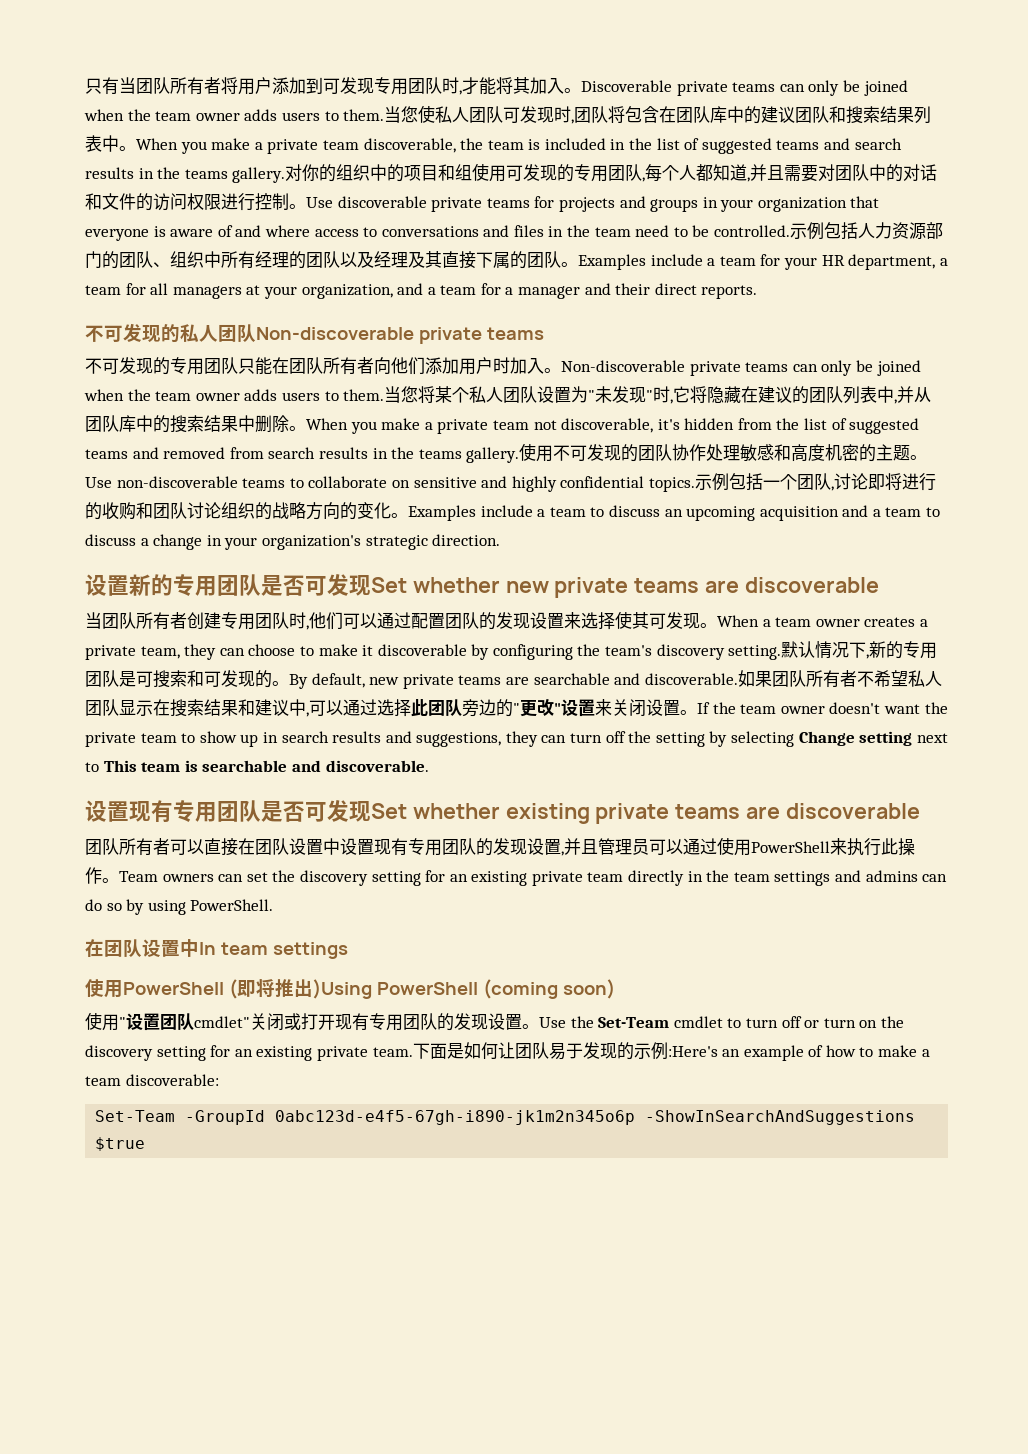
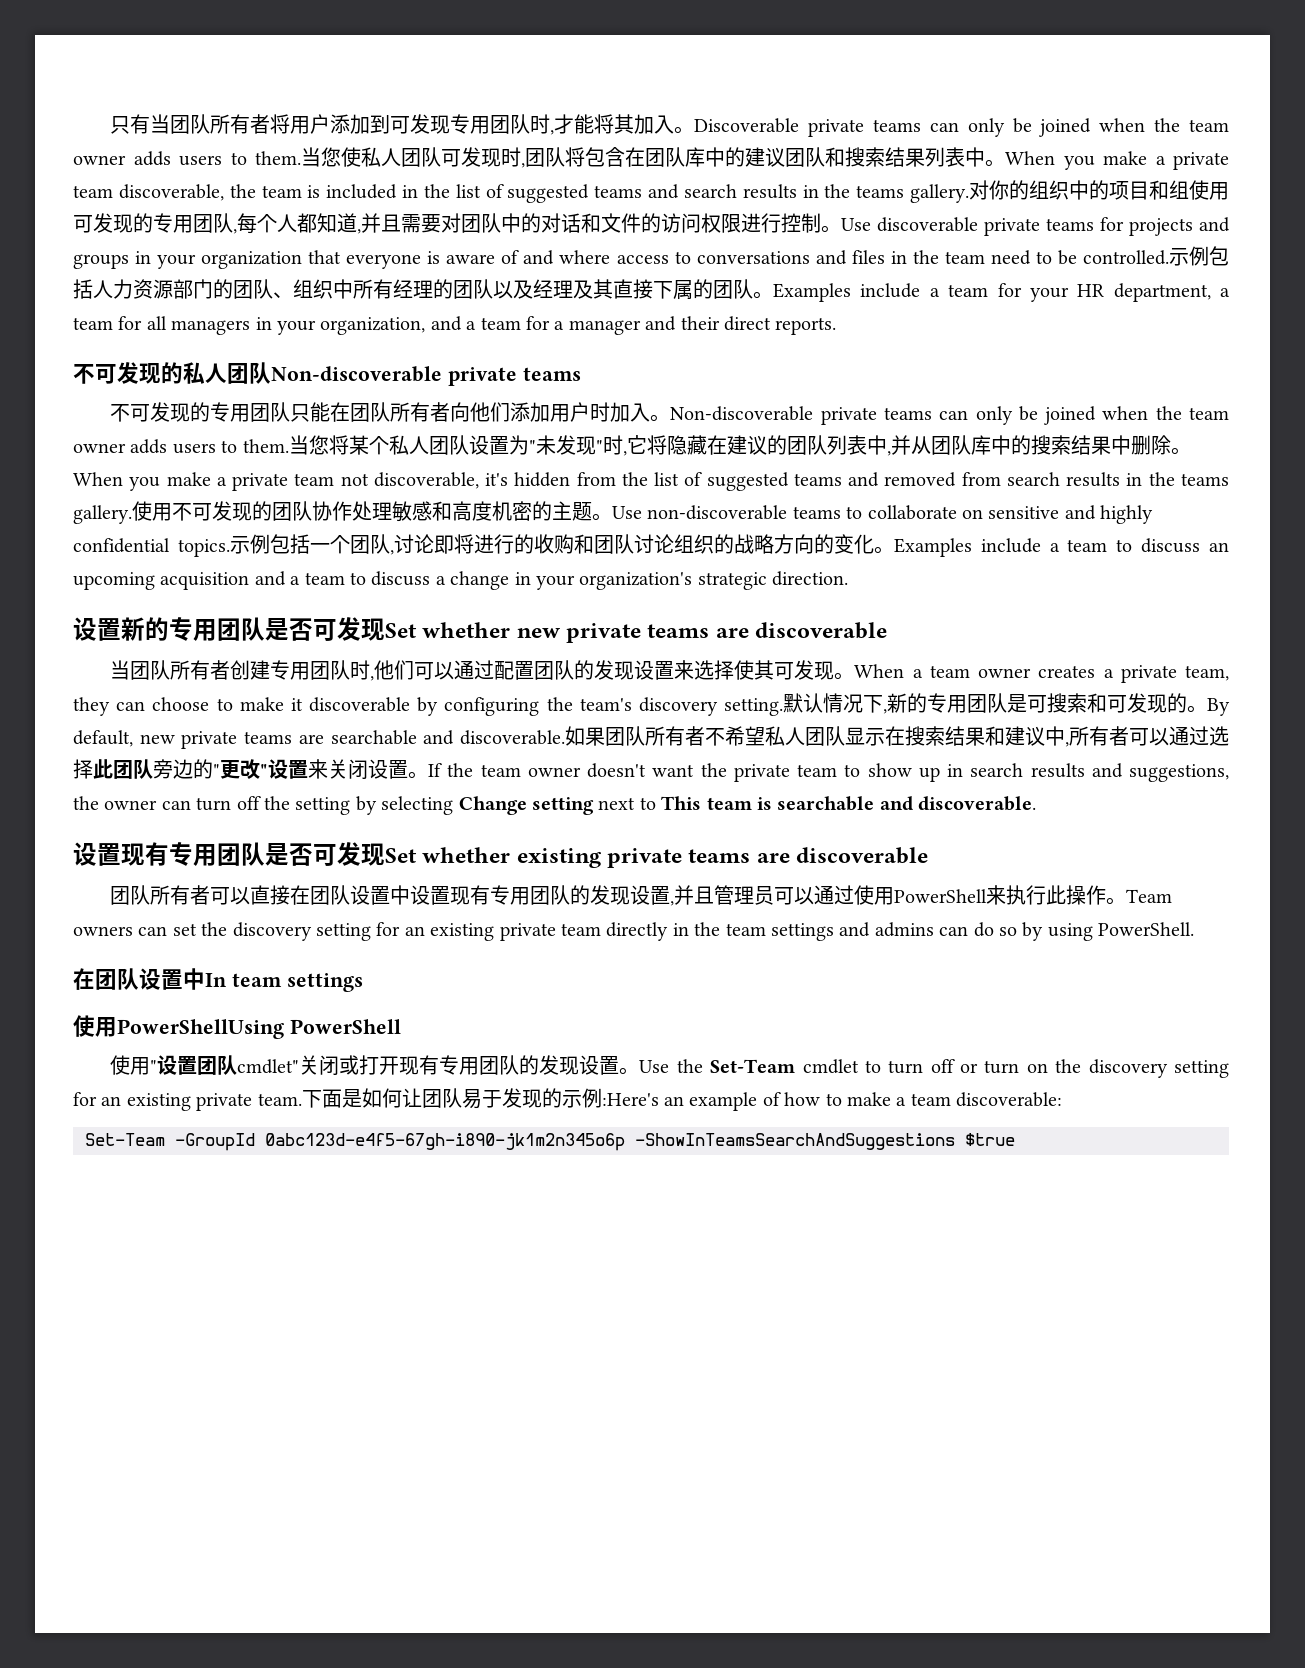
[246,285,261,295] at -> [255,317,272,330] in
(309, 714) none -> [1069,726,1129,746] 所有者
[505,731,538,747] they -> [73,796,158,810] the owner
[123,979,615,999] PowerShell (即将推出)Using PowerShell (coming soon) -> [117,1019,401,1039] PowerShellUsing PowerShell
[645,1110,916,1125] -ShowInSearchAndSuggestions -> [635,1133,955,1150] -ShowInTeamsSearchAndSuggestions

